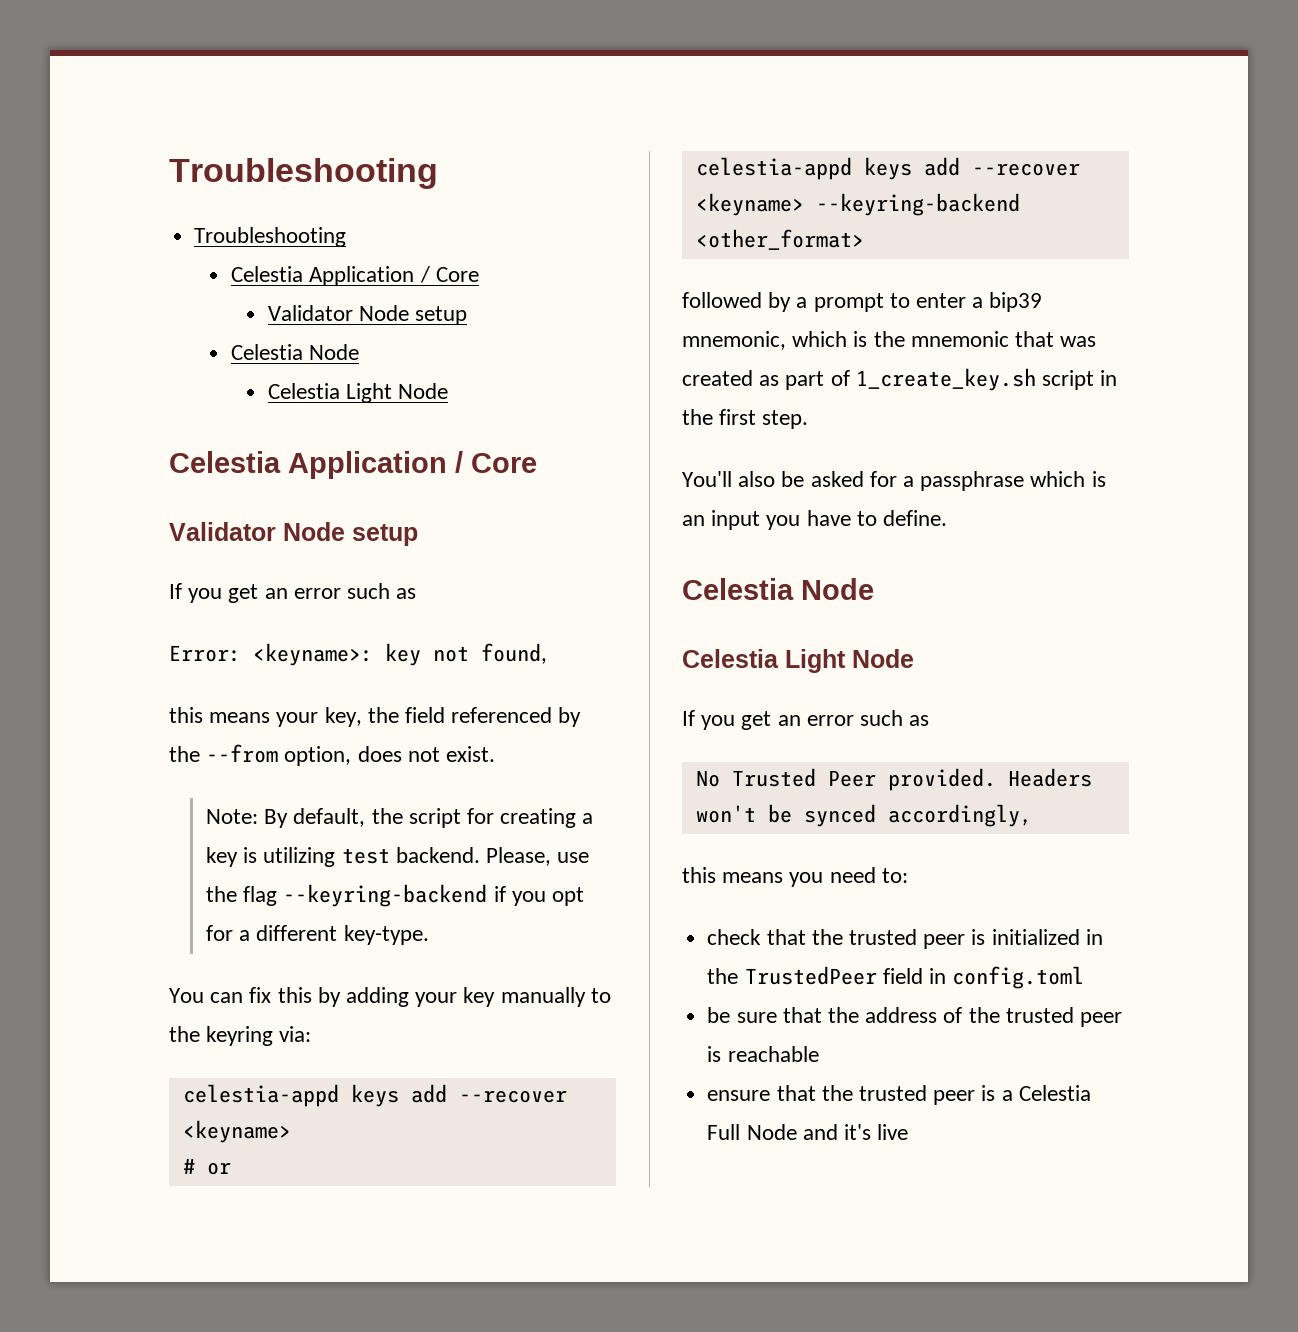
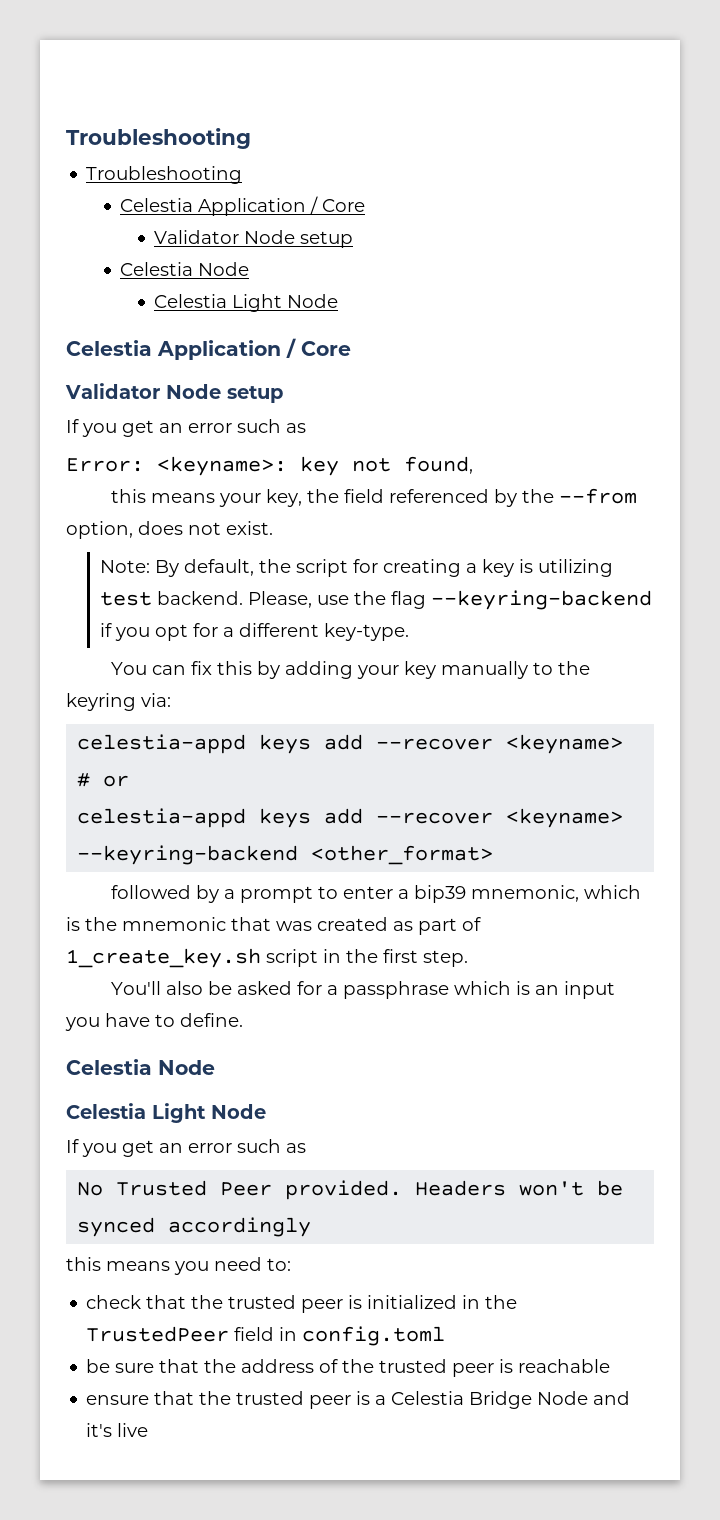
[887,804,1032,827] accordingly, -> [168,1217,312,1237] accordingly
[707,1124,741,1140] Full -> [469,1391,533,1409] Bridge

